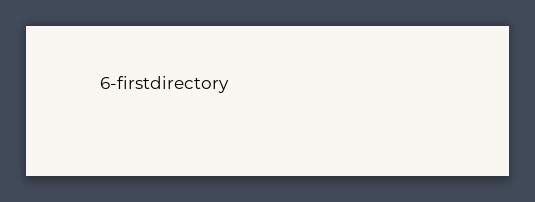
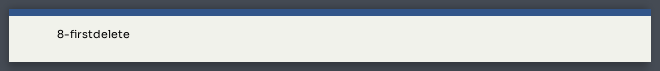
[100,76,229,93] 6-firstdirectory -> [57,29,130,39] 8-firstdelete

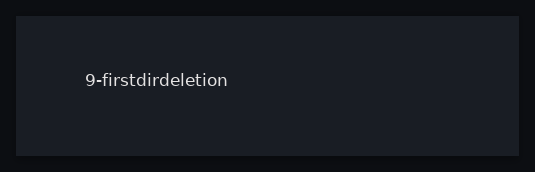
[57,29,130,39] 8-firstdelete -> [85,73,228,86] 9-firstdirdeletion

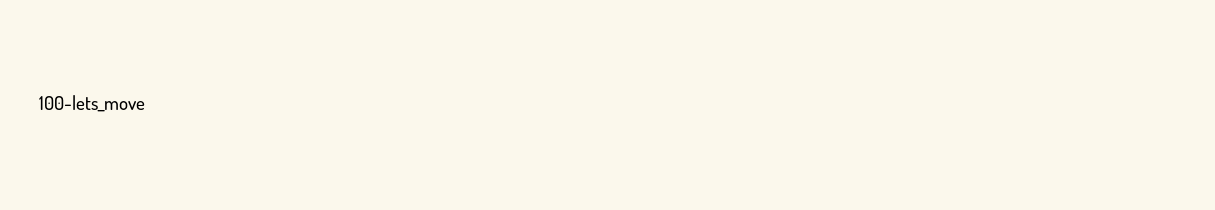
[85,73,228,86] 9-firstdirdeletion -> [39,95,145,112] 100-lets_move

